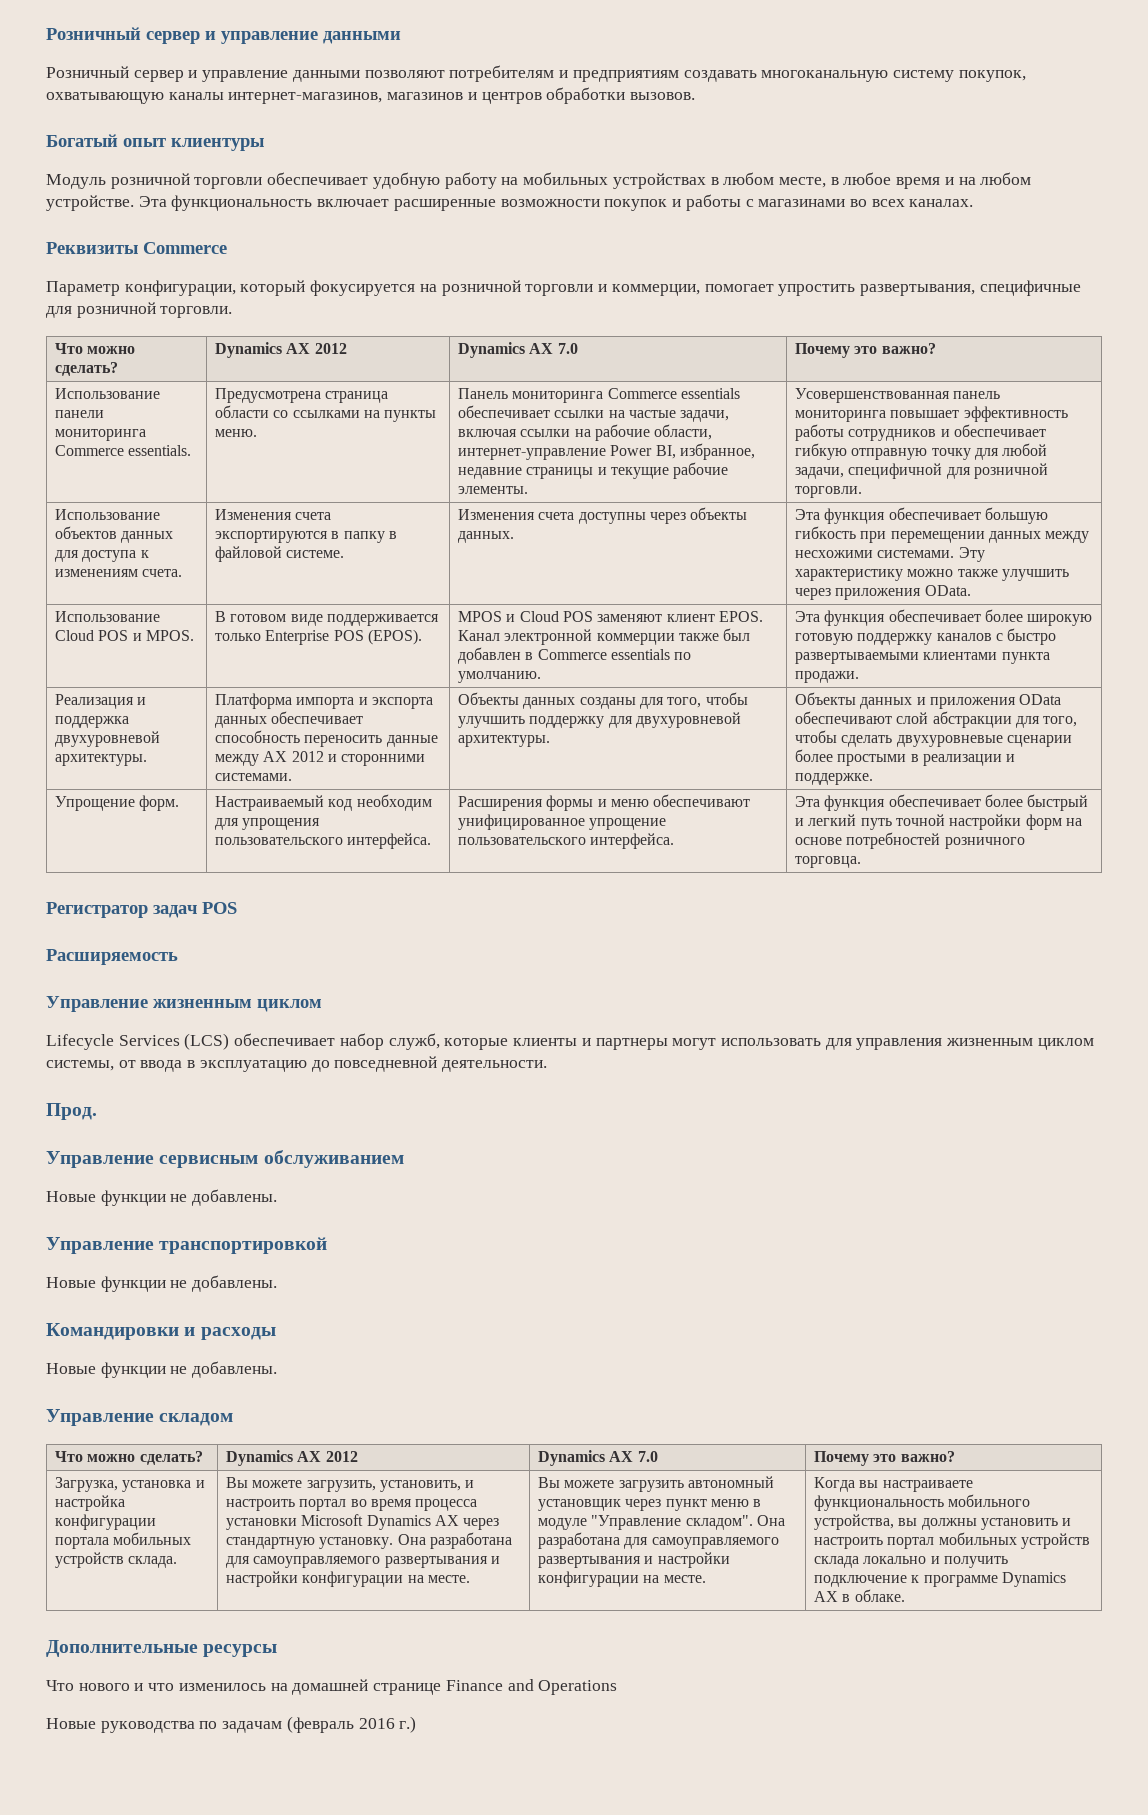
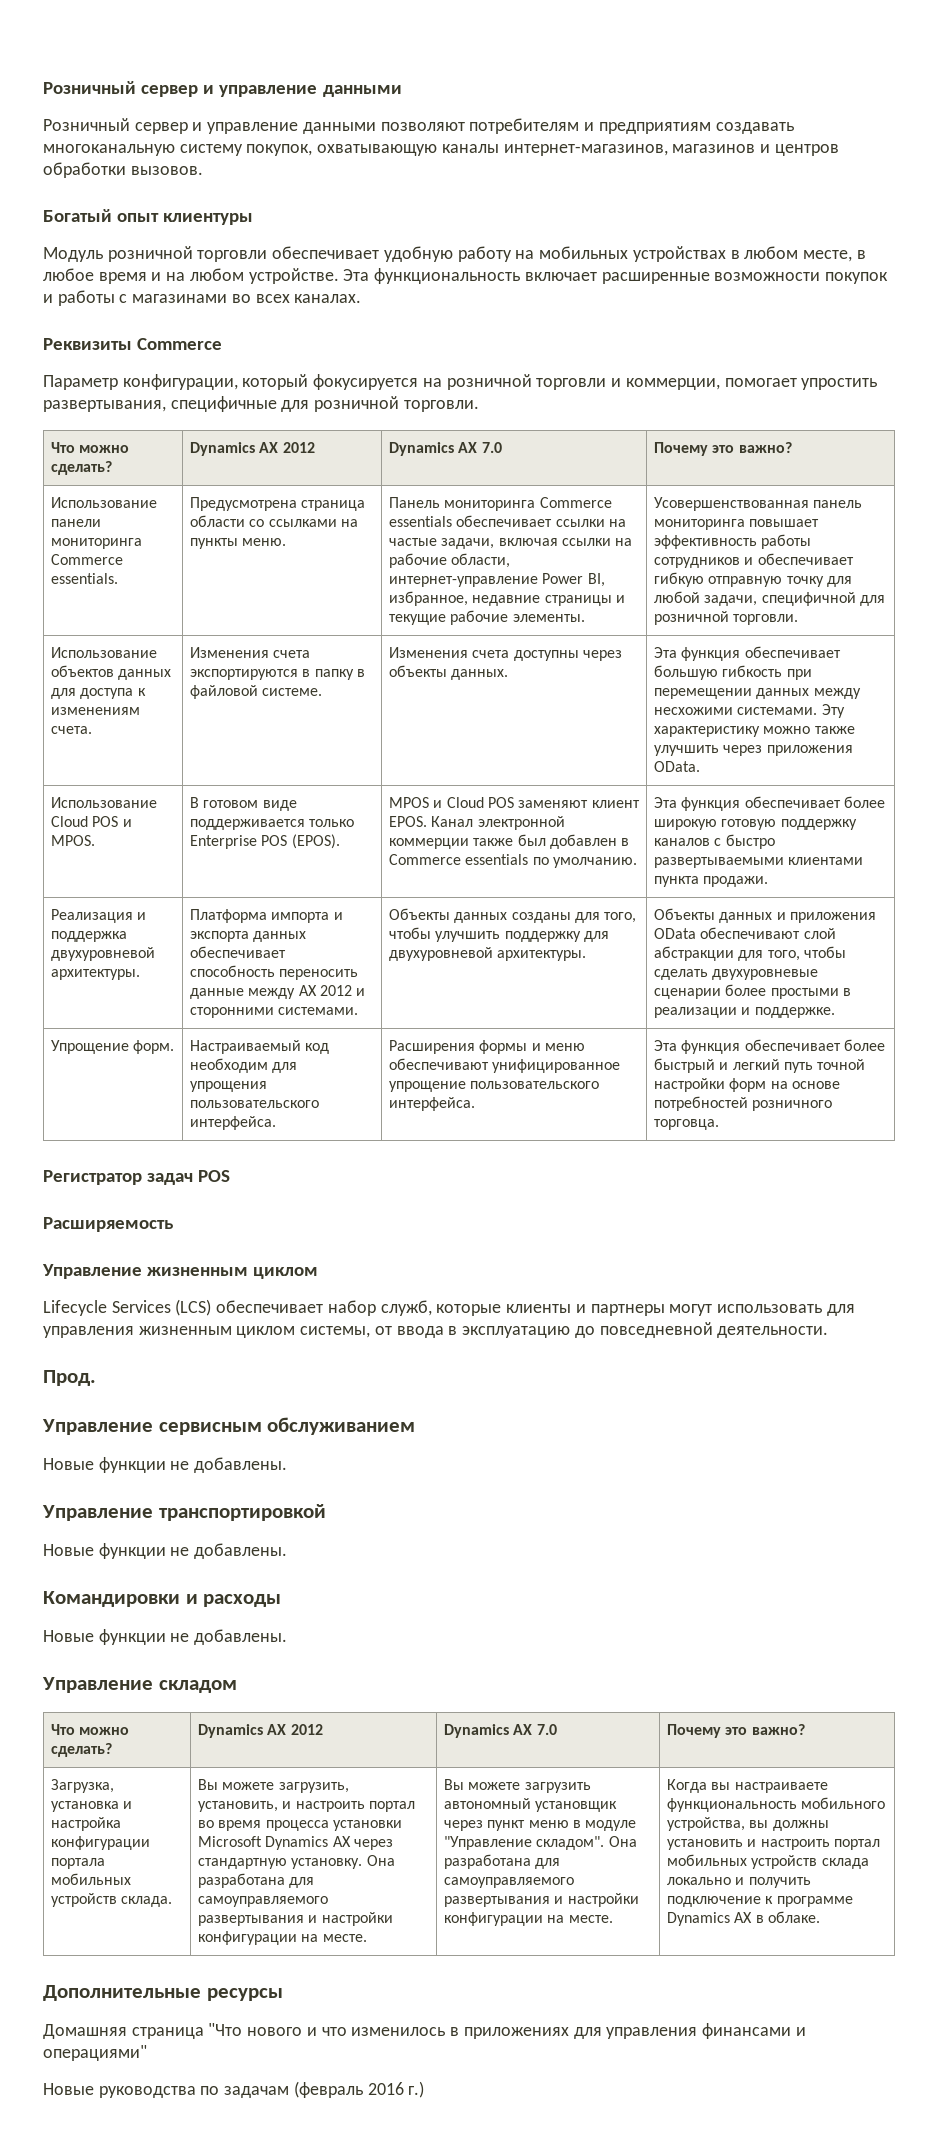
[46,1680,74,1691] Что -> [43,2023,243,2039] Домашняя страница "Что
[270,1679,618,1695] на домашней странице Finance and Operations -> [450,2023,806,2039] [43,2045,147,2061] в приложениях для управления финансами и операциями"

